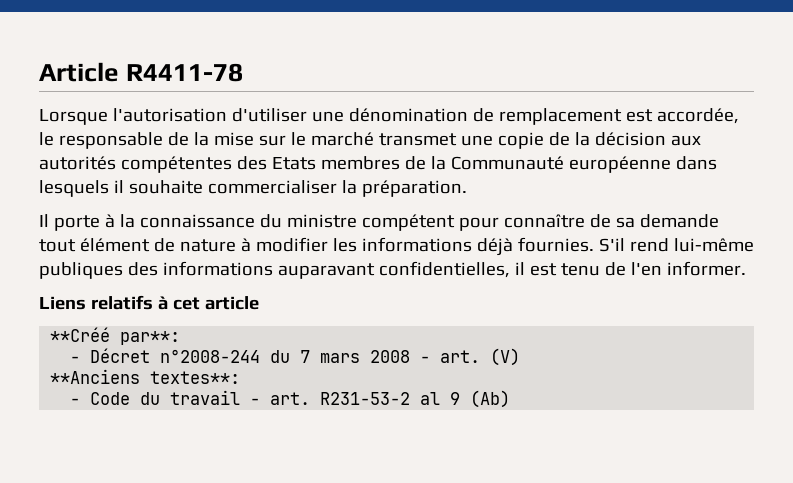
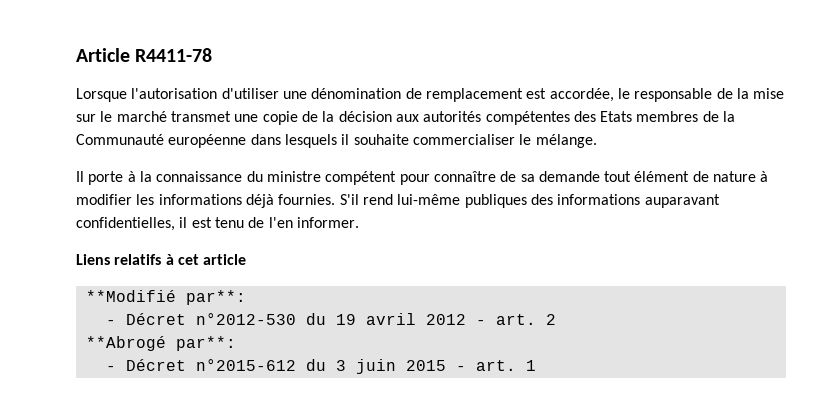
[341,180,467,197] la préparation. -> [519,134,597,148] le mélange.
[50,327,181,345] [70,348,521,366] [50,369,241,384] [70,390,511,408] **Créé par**: // - Décret n°2008-244 du 7 mars 2008 - art. (V) // **Anciens textes**: // - Code du travail - art. R231-53-2 al 9 (Ab) -> [85,290,246,305] [105,313,556,325] [85,336,236,351] [105,359,536,374] **Modifié par**: // - Décret n°2012-530 du 19 avril 2012 - art. 2 // **Abrogé par**: // - Décret n°2015-612 du 3 juin 2015 - art. 1

